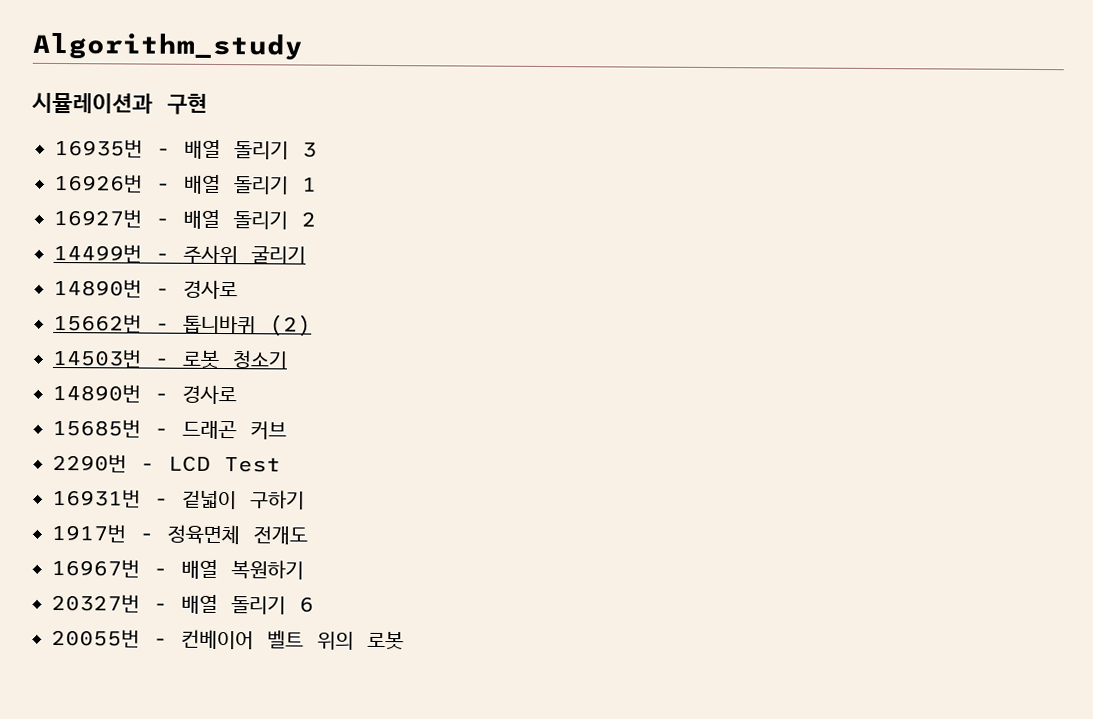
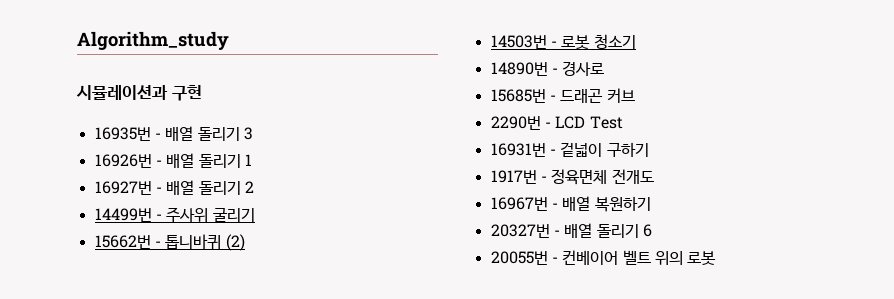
[53,278,238,300] // 14890번 - 경사로 -> (255, 215) none

